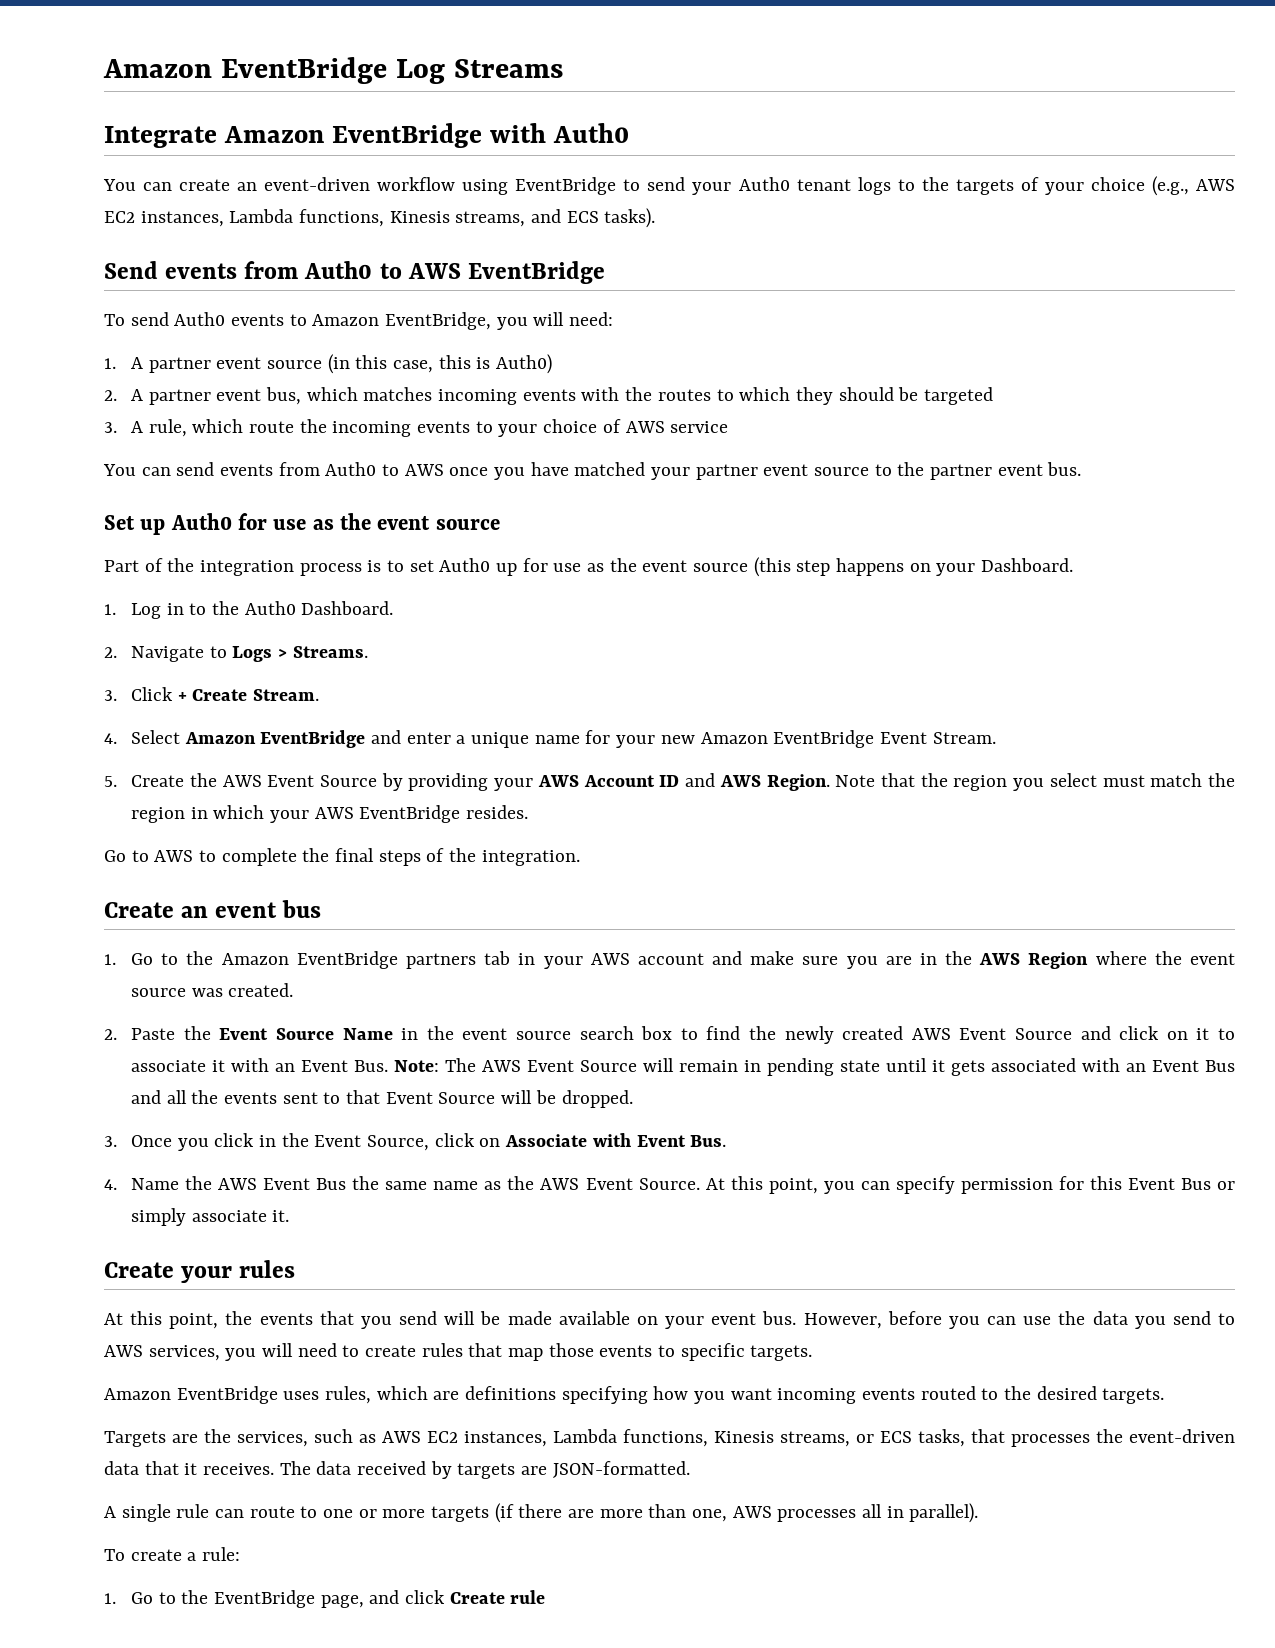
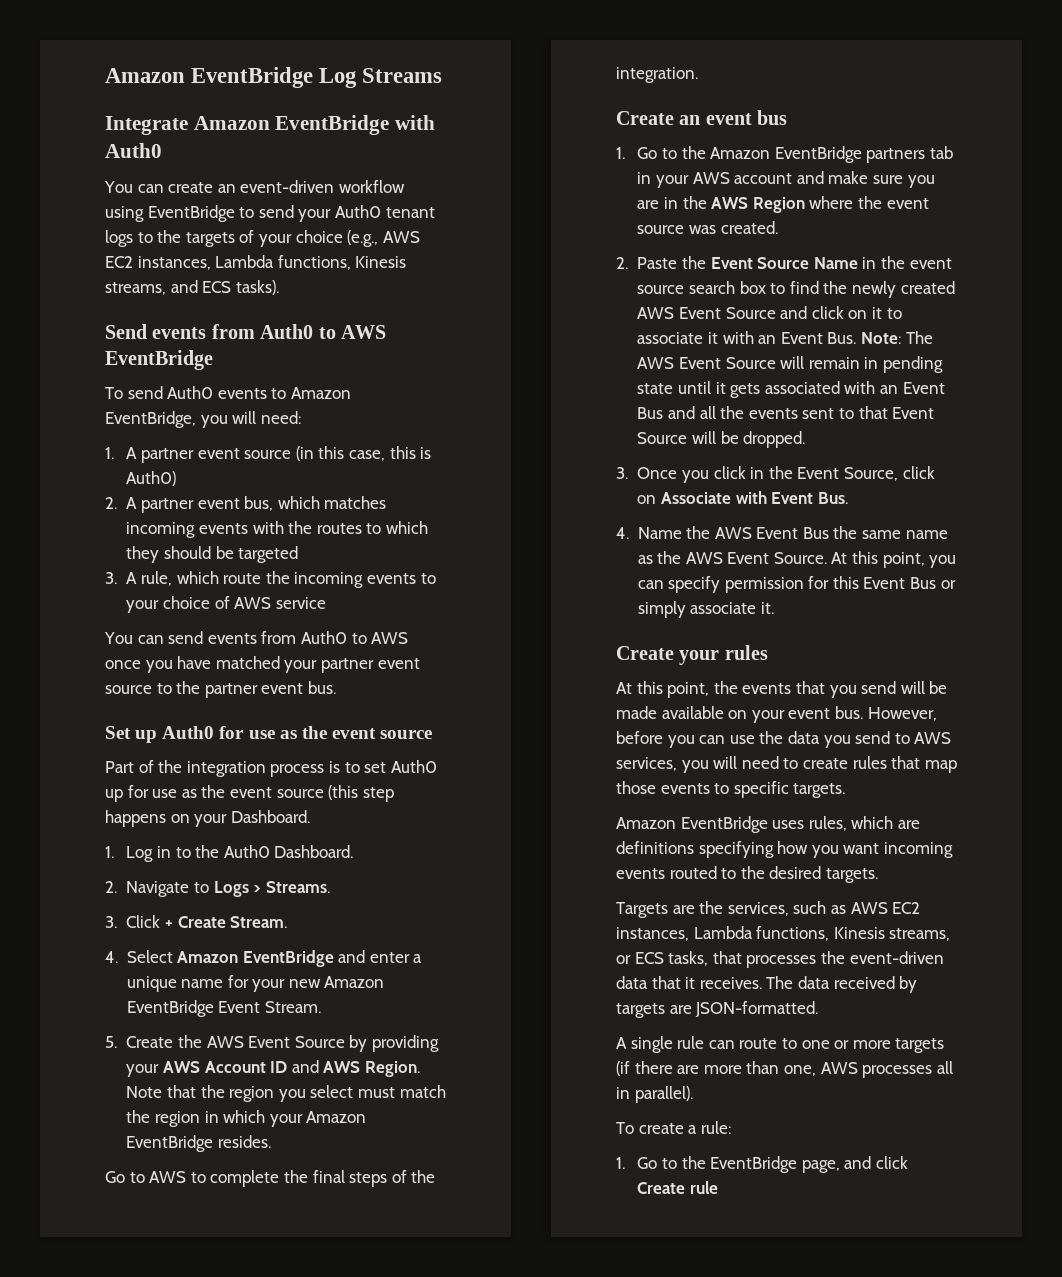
[314,807,354,819] AWS -> [306,1111,367,1123] Amazon

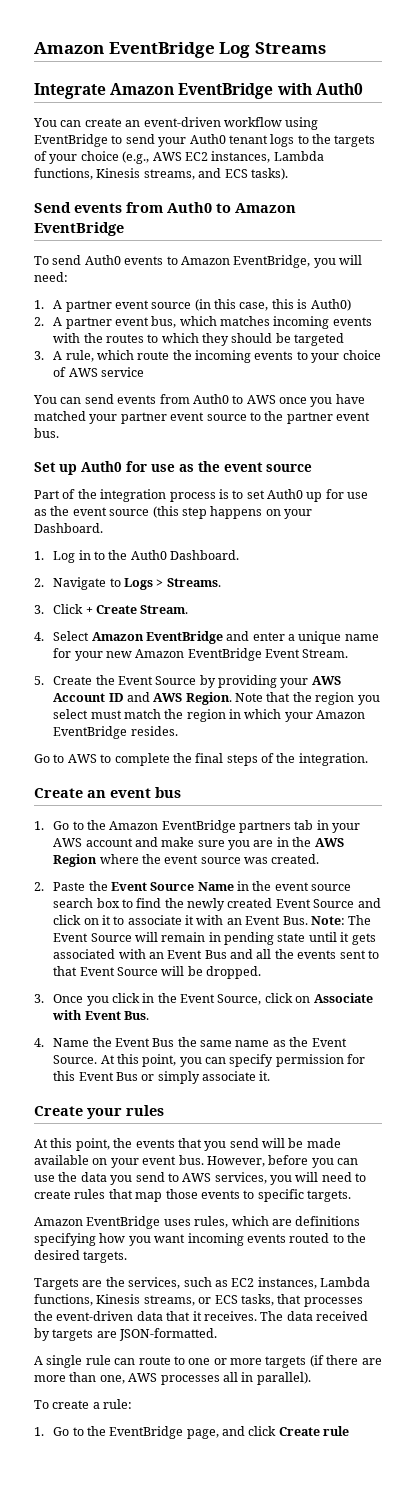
[341,325,386,339] AWS -> [235,203,296,213] Amazon
[206,1036,244,1048] AWS -> (115, 680) none
[637,307,675,319] AWS -> (273, 903) none
[637,357,675,369] AWS -> (372, 920) none
[714,527,752,539] AWS -> (112, 1042) none
[685,552,723,564] AWS -> (309, 1042) none
[850,902,888,914] AWS -> (228, 1283) none

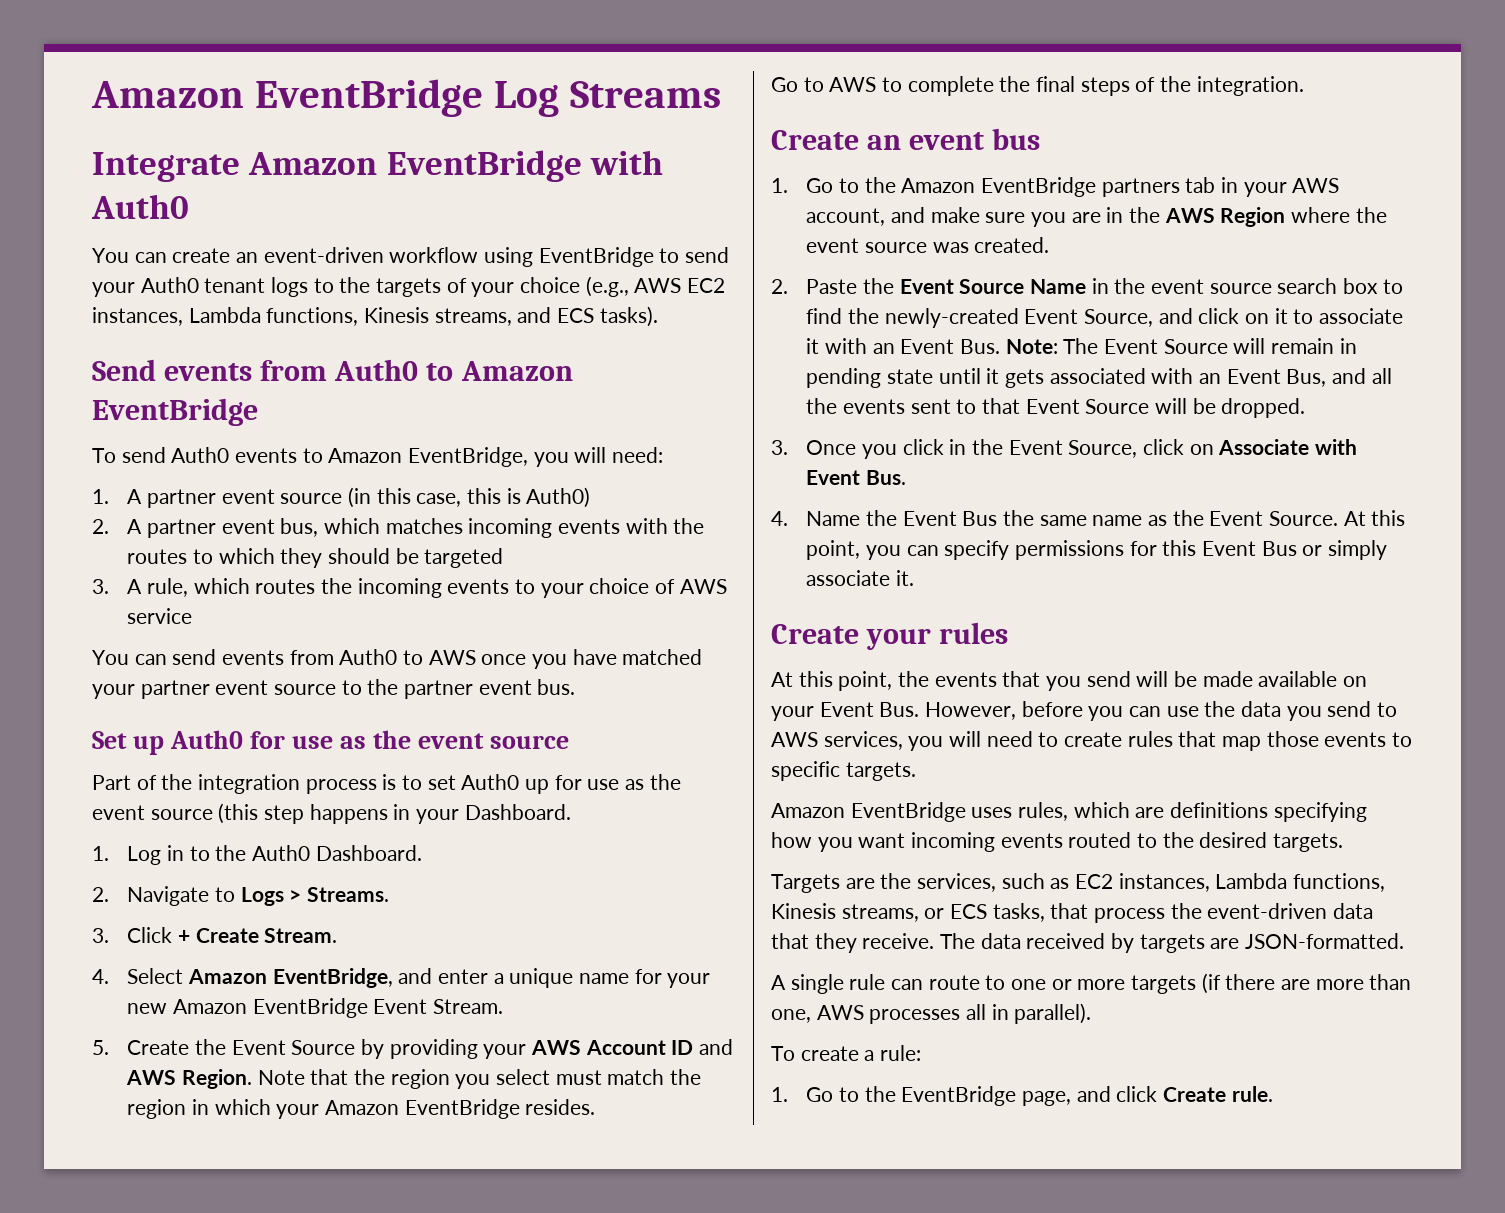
[137,351,170,360] route -> [255,579,316,594] routes
[265,509,281,516] on -> [393,804,411,820] in
[145,631,223,644] EventBridge -> [272,968,393,988] EventBridge,
[85,838,133,847] account -> [806,208,886,226] account,
[187,898,355,911] newly created Event Source -> [884,308,1153,328] newly-created Event Source,
[204,950,227,959] Bus -> [1286,369,1327,387] Bus,
[275,1054,344,1067] permission -> [1014,540,1124,560] permissions
[142,1155,204,1165] event bus. -> [819,702,920,717] Event Bus.
[303,1297,363,1307] processes -> [1094,908,1166,923] process
[192,1311,257,1321] it receives. -> [814,933,935,953] they receive.
[323,1426,350,1436] rule -> [1231,1086,1273,1102] rule.

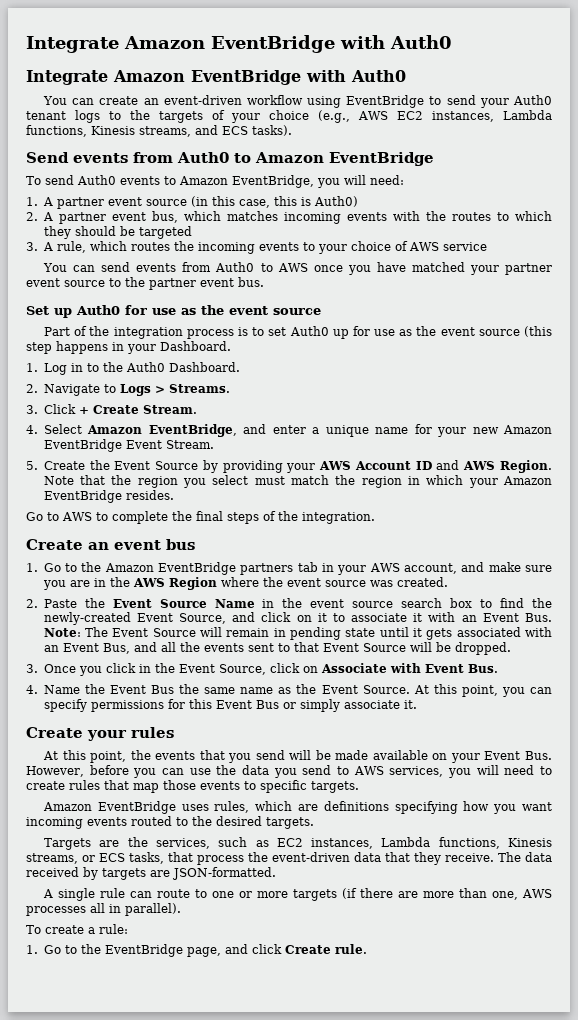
[91,79,721,117] Amazon EventBridge Log Streams -> [26,35,452,53] Integrate Amazon EventBridge with Auth0

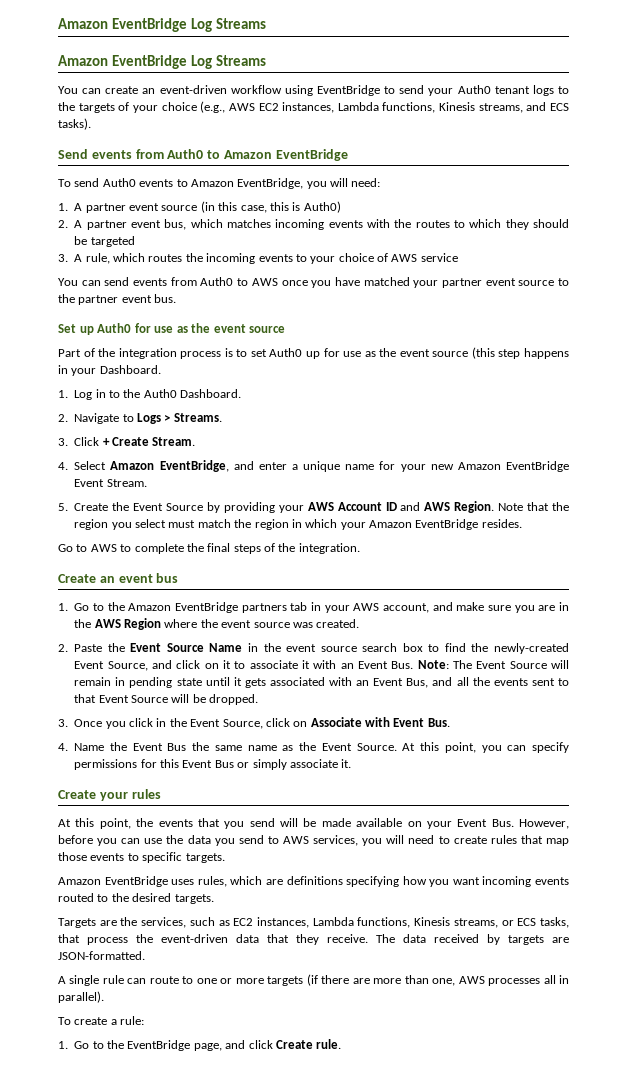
[26,35,452,53] [26,70,406,85] Integrate Amazon EventBridge with Auth0 // Integrate Amazon EventBridge with Auth0 -> [58,18,267,32] [58,55,266,69] Amazon EventBridge Log Streams // Amazon EventBridge Log Streams

